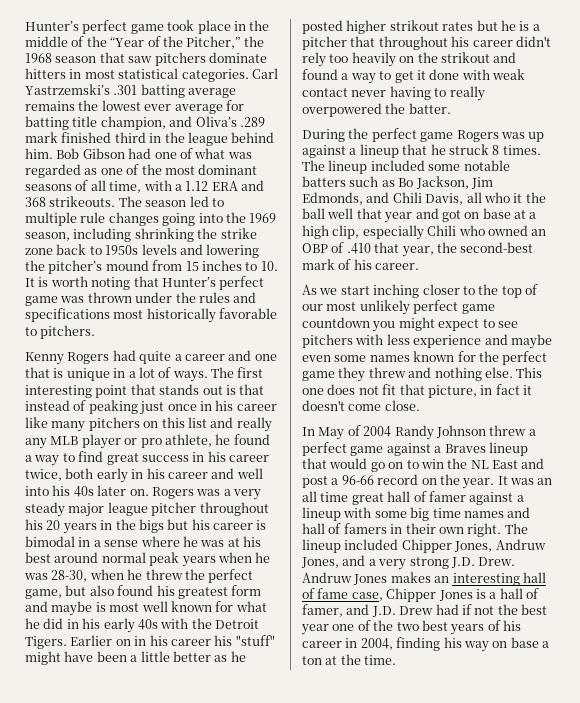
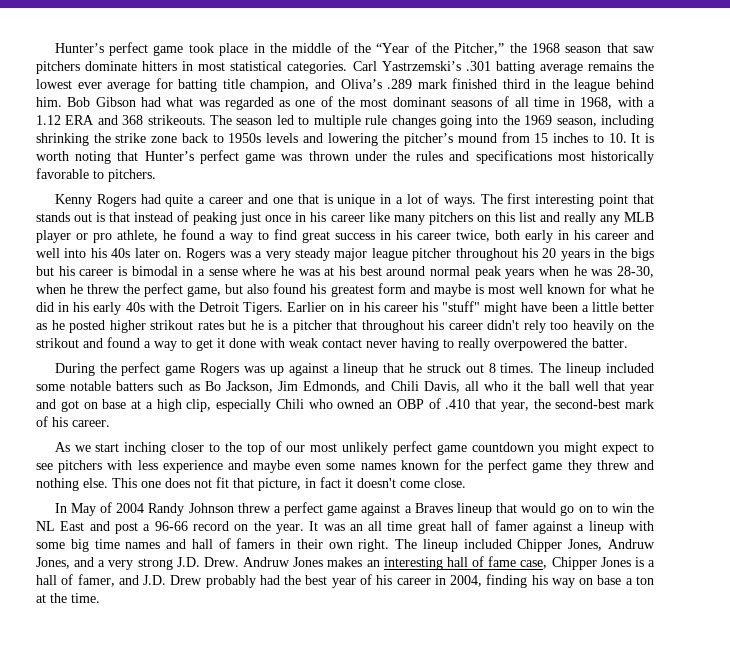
[154,148,193,159] one of -> (161, 102) none
[109,181,142,193] time, -> [533,97,613,109] time in 1968,
(489, 149) none -> [465,364,484,373] out
[435,604,547,615] [301,620,485,635] had if not the best year one of the two best years -> [205,575,356,588] probably had the best year

